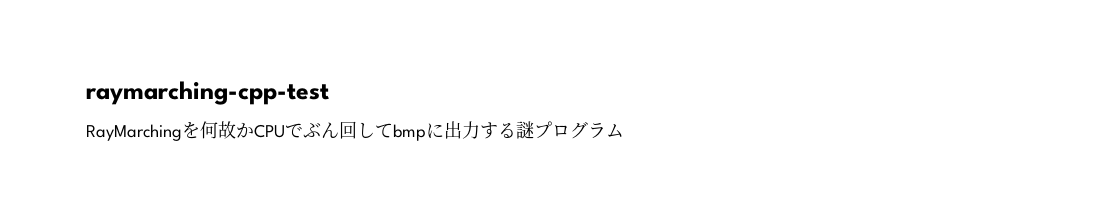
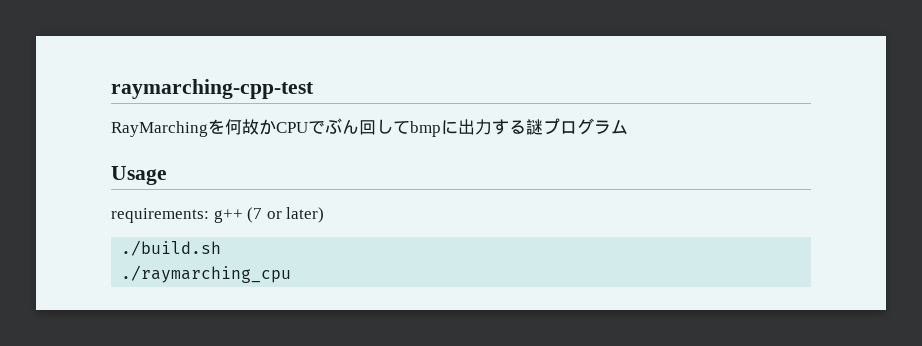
(624, 130) none -> [111,166,167,185] [111,207,325,223] [121,240,222,256] [121,265,292,283] // Usage // requirements: g++ (7 or later) // ./build.sh // ./raymarching_cpu

